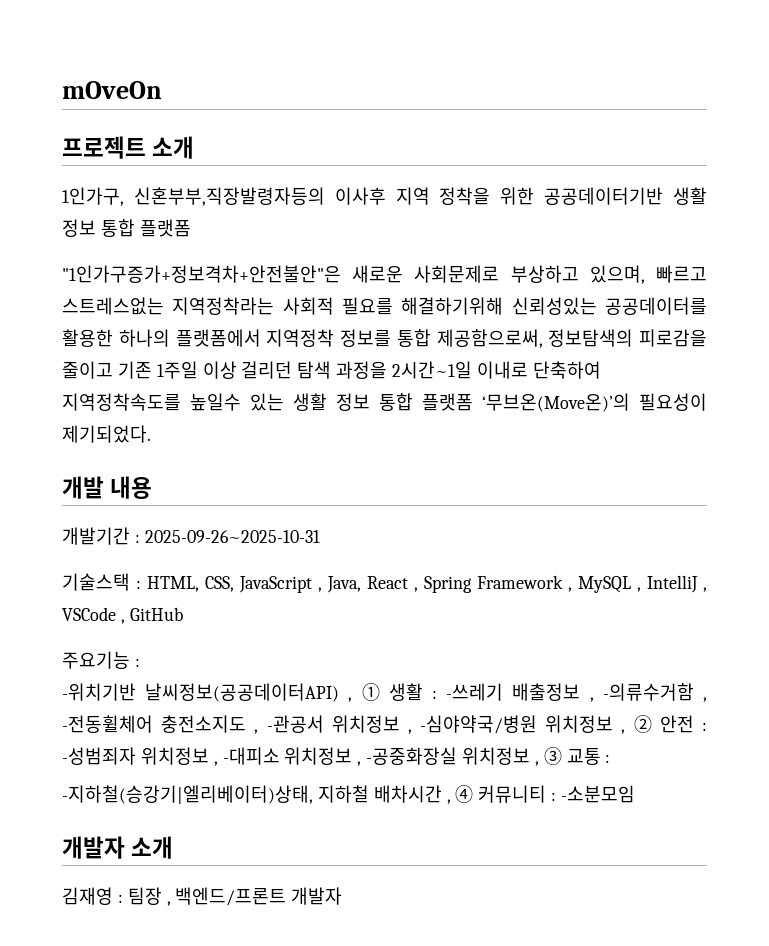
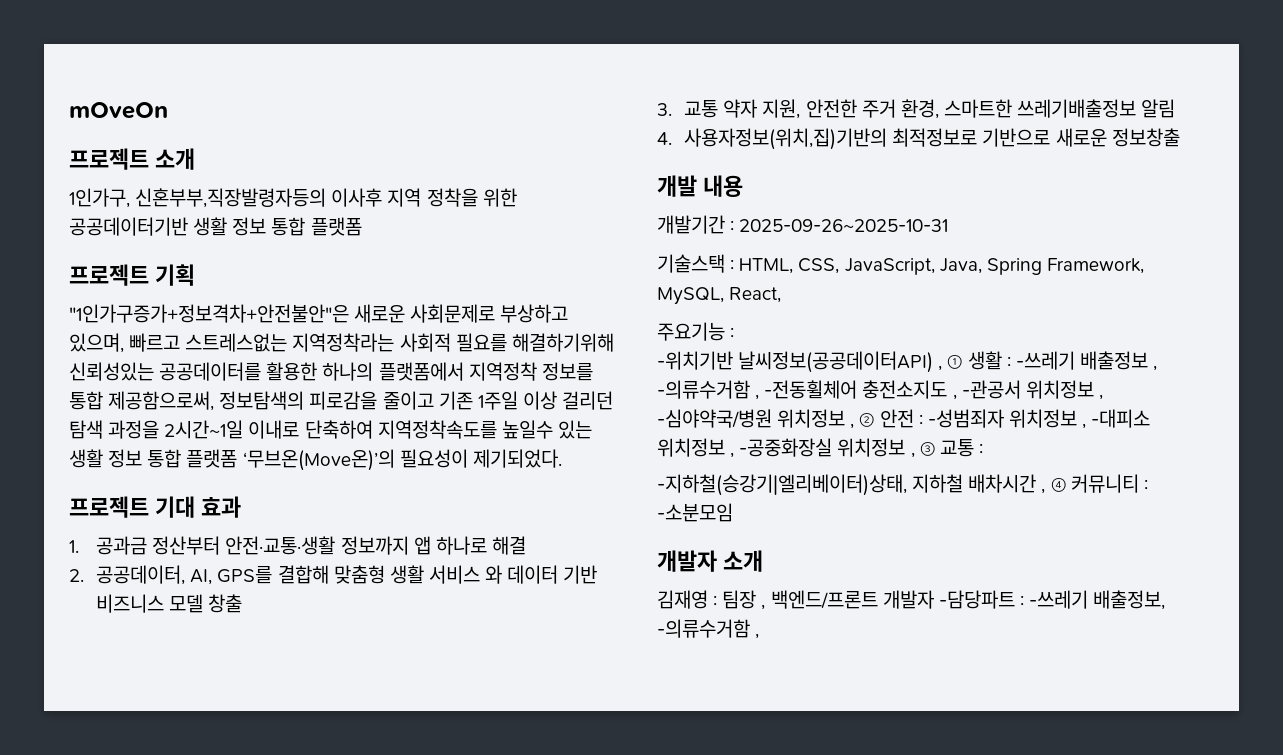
(191, 228) none -> [69,264,195,286] // 프로젝트 기획
(151, 434) none -> [69,496,241,518] [69,536,526,555] [69,565,598,585] [96,594,243,613] [657,99,1176,119] [657,128,1180,150] // 프로젝트 기대 효과 // 1. 공과금 정산부터 안전·교통·생활 정보까지 앱 하나로 해결 // 2. 공공데이터, AI, GPS를 결합해 맞춤형 생활 서비스 와 데이터 기반 비즈니스 모델 창출 // 3. 교통 약자 지원, 안전한 주거 환경, 스마트한 쓰레기배출정보 알림 // 4. 사용자정보(위치,집)기반의 최적정보로 기반으로 새로운 정보창출
[239,575,707,593] [62,607,183,624] JavaScript , Java, React , Spring Framework , MySQL , IntelliJ , VSCode , GitHub -> [844,258,1144,275] [657,287,782,305] JavaScript, Java, Spring Framework, MySQL, React,
(343, 896) none -> [938,590,1166,610] [657,619,760,639] -담당파트 : -쓰레기 배출정보, -의류수거함 ,

